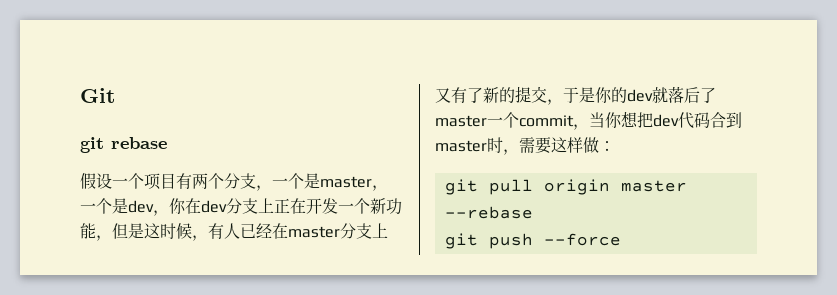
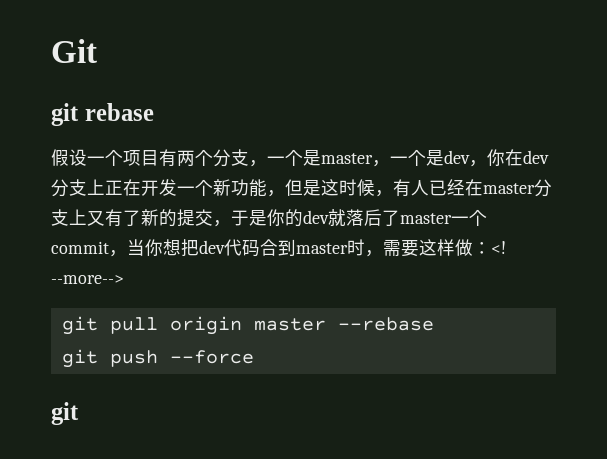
(615, 146) none -> [491,241,506,254] [51,275,124,284] <! --more-->
(621, 239) none -> [51,402,79,425] // git

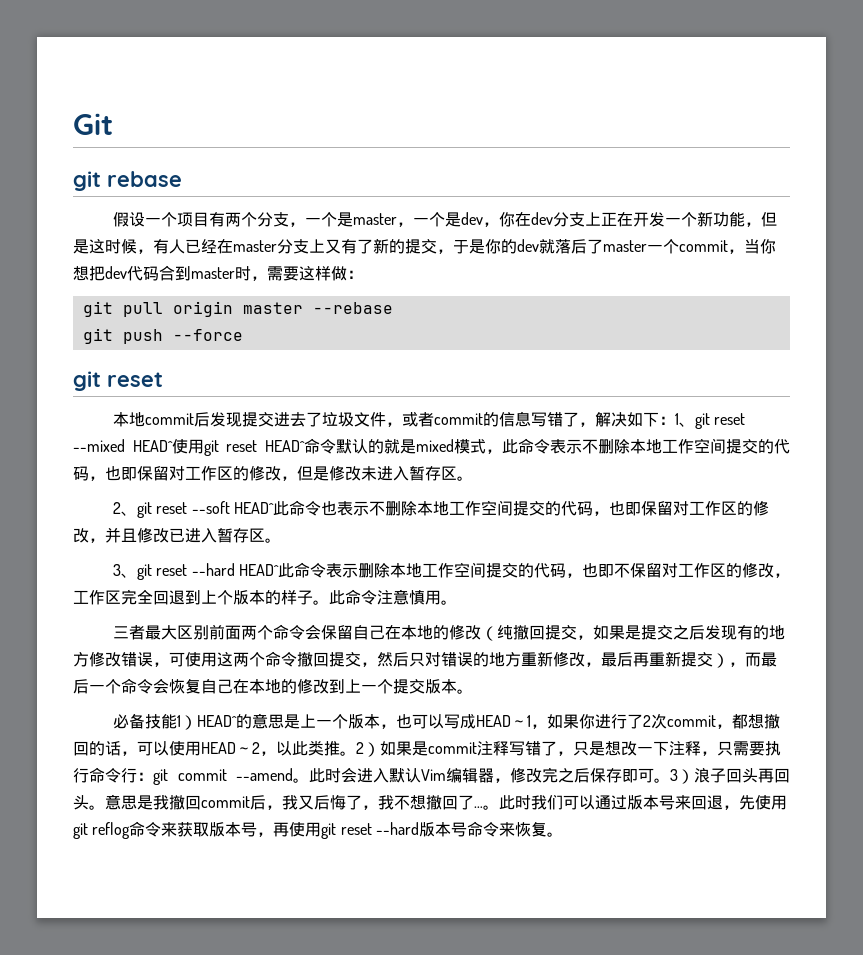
[491,241,506,254] [51,275,124,284] <! --more--> -> (363, 274) none
(79, 413) none -> [107,372,163,387] [113,411,746,429] [73,438,790,456] [73,465,473,481] [113,500,769,518] [73,527,281,543] [113,562,790,580] [73,589,457,605] [113,624,786,641] [73,651,777,668] [73,678,473,694] [113,713,781,730] [73,740,781,757] [73,767,790,785] [73,794,787,810] [73,821,563,839] reset // 本地commit后发现提交进去了垃圾文件，或者commit的信息写错了，解决如下：1、git reset --mixed HEAD^使用git reset HEAD^命令默认的就是mixed模式，此命令表示不删除本地工作空间提交的代码，也即保留对工作区的修改，但是修改未进入暂存区。 // 2、git reset --soft HEAD^此命令也表示不删除本地工作空间提交的代码，也即保留对工作区的修改，并且修改已进入暂存区。 // 3、git reset --hard HEAD^此命令表示删除本地工作空间提交的代码，也即不保留对工作区的修改，工作区完全回退到上个版本的样子。此命令注意慎用。 // 三者最大区别前面两个命令会保留自己在本地的修改（纯撤回提交，如果是提交之后发现有的地方修改错误，可使用这两个命令撤回提交，然后只对错误的地方重新修改，最后再重新提交），而最后一个命令会恢复自己在本地的修改到上一个提交版本。 // 必备技能1）HEAD^的意思是上一个版本，也可以写成HEAD～1，如果你进行了2次commit，都想撤回的话，可以使用HEAD～2，以此类推。2）如果是commit注释写错了，只是想改一下注释，只需要执行命令行：git commit --amend。此时会进入默认Vim编辑器，修改完之后保存即可。3）浪子回头再回头。意思是我撤回commit后，我又后悔了，我不想撤回了…。此时我们可以通过版本号来回退，先使用git reflog命令来获取版本号，再使用git reset --hard版本号命令来恢复。

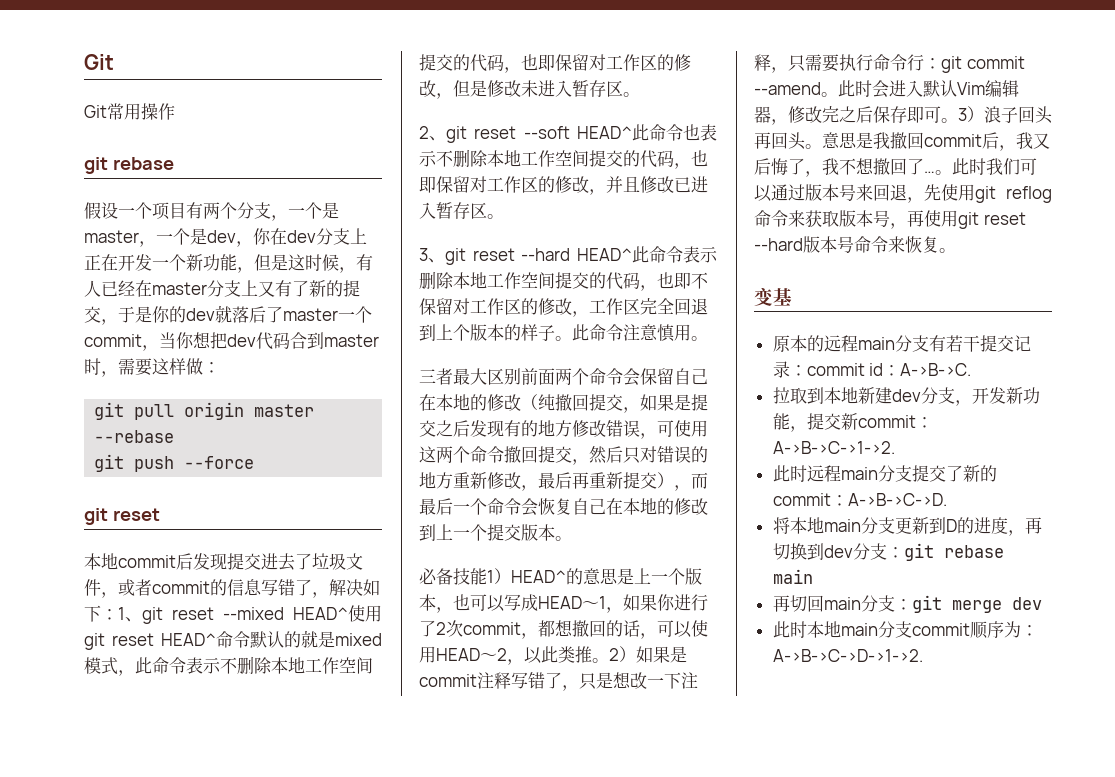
[73,113,113,135] Git -> [84,54,114,70] [84,103,175,120] Git // Git常用操作
(563, 834) none -> [754,287,792,306] [772,335,1031,352] [772,361,972,378] [772,387,1040,406] [772,413,933,432] [772,441,895,454] [772,465,997,482] [772,493,947,506] [772,517,1042,536] [772,543,1004,561] [772,569,813,584] [772,595,1042,613] [772,621,1038,639] [772,649,923,662] // 变基 // 原本的远程main分支有若干提交记录：commit id：A->B->C. // 拉取到本地新建dev分支，开发新功能，提交新commit：A->B->C->1->2. // 此时远程main分支提交了新的commit：A->B->C->D. // 将本地main分支更新到D的进度，再切换到dev分支：git rebase main // 再切回main分支：git merge dev // 此时本地main分支commit顺序为：A->B->C->D->1->2.

